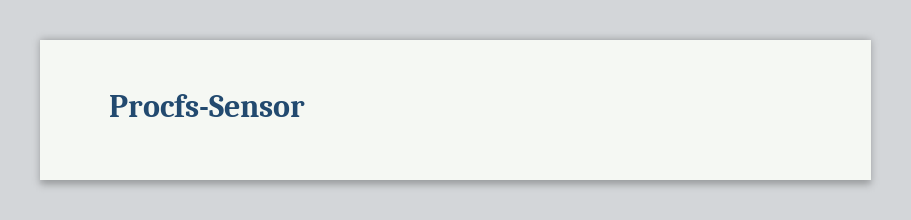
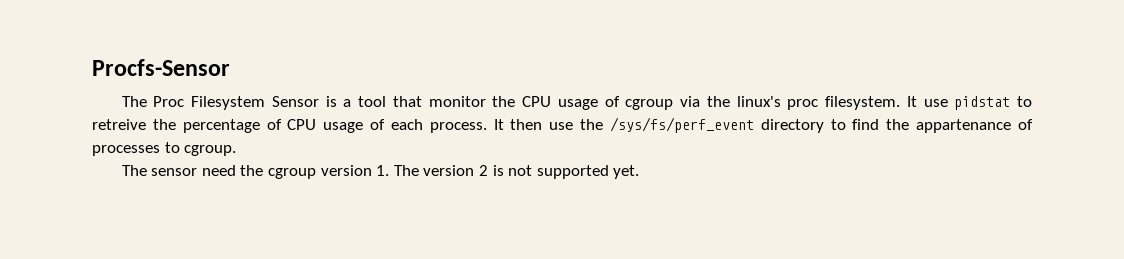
(305, 105) none -> [121,96,1033,110] [92,117,1034,133] [92,142,237,156] [121,165,640,179] // The Proc Filesystem Sensor is a tool that monitor the CPU usage of cgroup via the linux's proc filesystem. It use pidstat to retreive the percentage of CPU usage of each process. It then use the /sys/fs/perf_event directory to find the appartenance of processes to cgroup. // The sensor need the cgroup version 1. The version 2 is not supported yet.

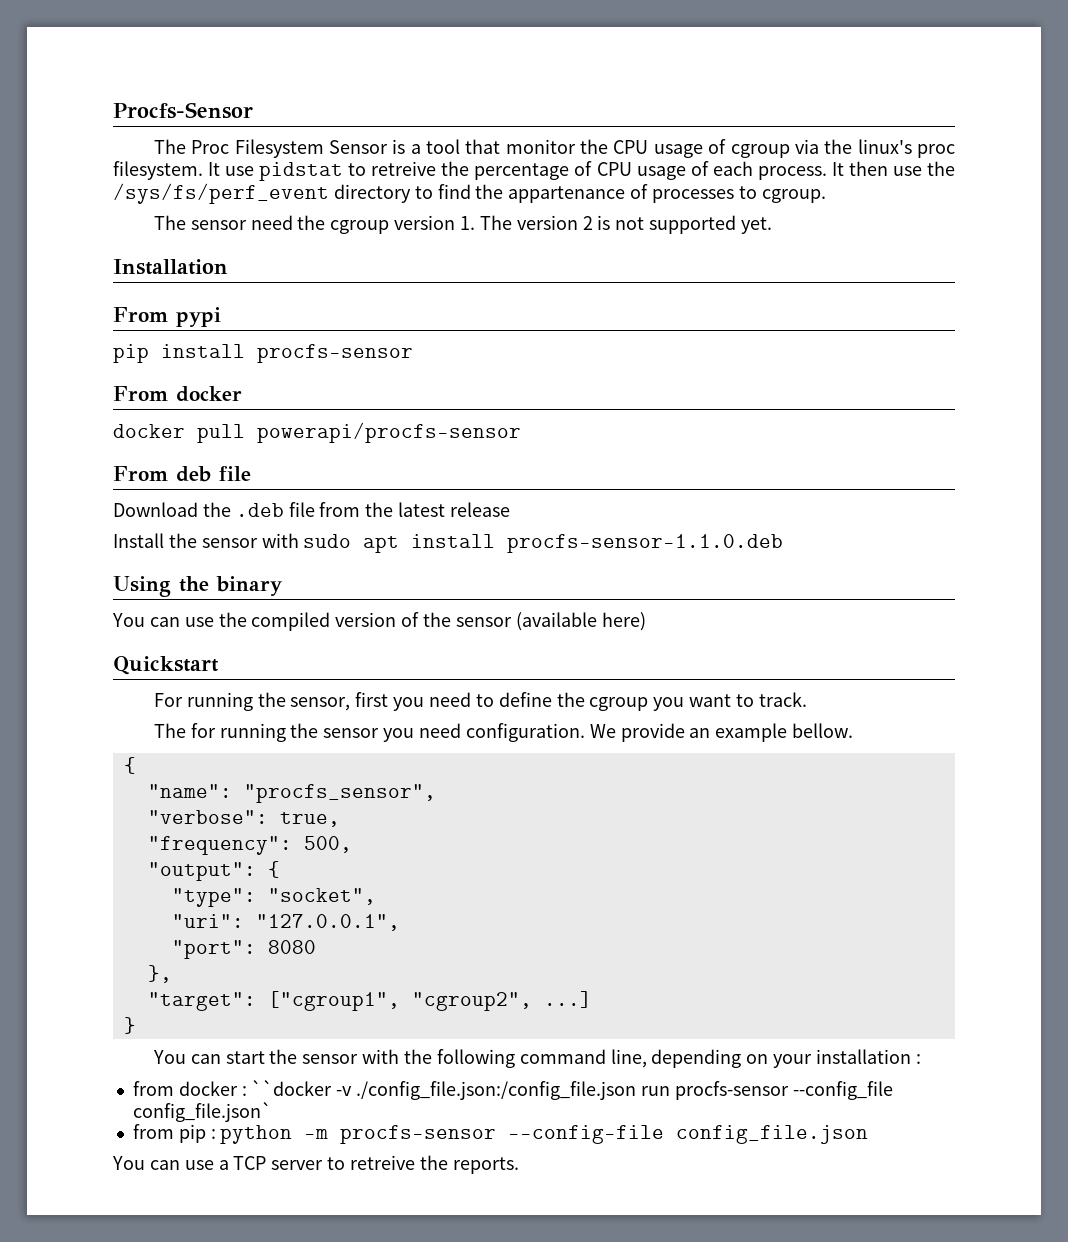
(640, 172) none -> [113,259,228,275] [113,307,221,327] [113,344,413,363] [113,386,242,402] [113,422,521,443] [113,466,251,482] [113,502,511,517] [113,533,784,553] [113,576,282,597] [112,612,646,631] [113,656,219,675] [153,692,807,711] [153,723,854,742] [123,757,136,774] [147,784,436,803] [147,810,340,827] [147,836,352,855] [147,861,280,881] [171,888,376,907] [171,914,400,931] [171,940,316,959] [147,965,172,983] [147,991,592,1011] [123,1017,136,1034] [152,1049,921,1068] [132,1080,893,1100] [132,1102,272,1122] [132,1124,869,1144] [112,1155,519,1174] // Installation // From pypi // pip install procfs-sensor // From docker // docker pull powerapi/procfs-sensor // From deb file // Download the .deb file from the latest release // Install the sensor with sudo apt install procfs-sensor-1.1.0.deb // Using the binary // You can use the compiled version of the sensor (available here) // Quickstart // For running the sensor, first you need to define the cgroup you want to track. // The for running the sensor you need configuration. We provide an example bellow. // { // "name": "procfs_sensor", // "verbose": true, // "frequency": 500, // "output": { // "type": "socket", // "uri": "127.0.0.1", // "port": 8080 // }, // "target": ["cgroup1", "cgroup2", ...] // } // You can start the sensor with the following command line, depending on your installation : // from docker : ``docker -v ./config_file.json:/config_file.json run procfs-sensor --config_file config_file.json` // from pip : python -m procfs-sensor --config-file config_file.json // You can use a TCP server to retreive the reports.

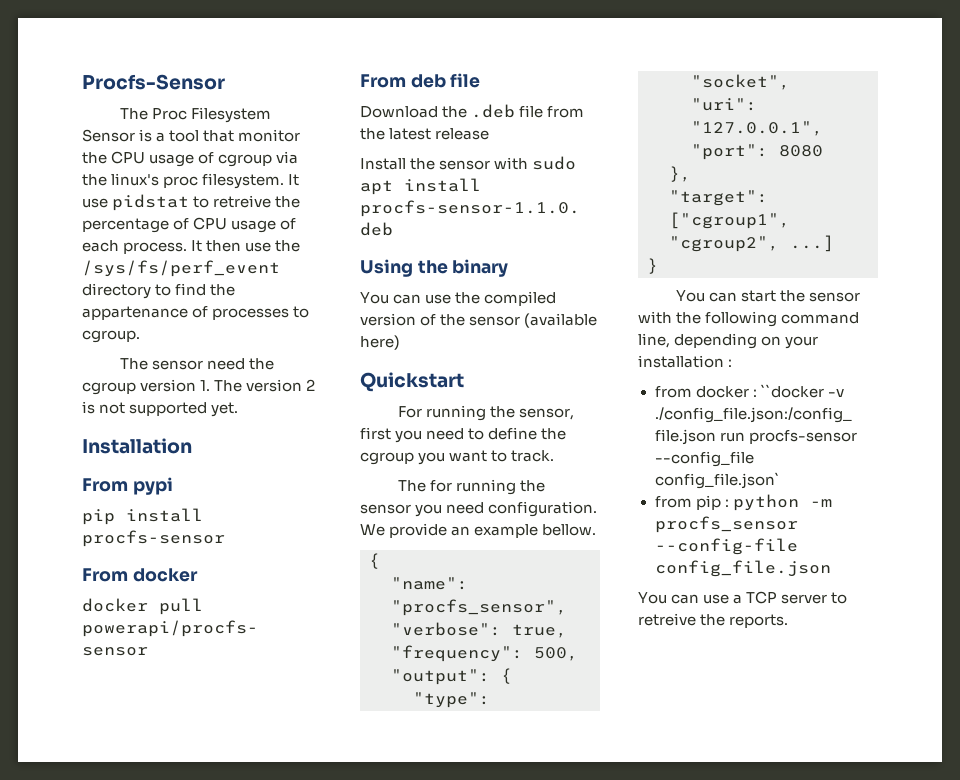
[340,1125,497,1144] procfs-sensor -> [654,516,798,533] procfs_sensor

